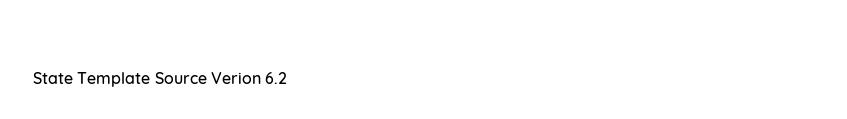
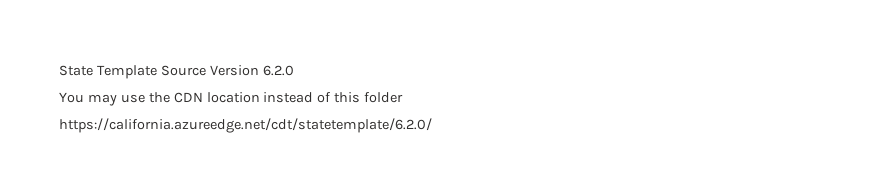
[210,72,288,84] Verion 6.2 -> [209,65,294,76] [59,92,404,106] [59,118,432,133] Version 6.2.0 // You may use the CDN location instead of this folder // https://california.azureedge.net/cdt/statetemplate/6.2.0/

